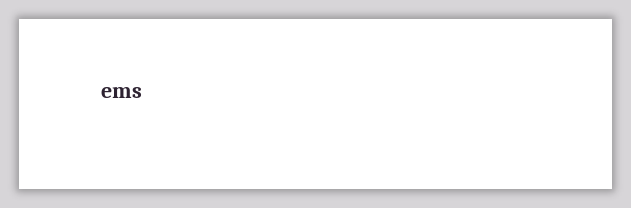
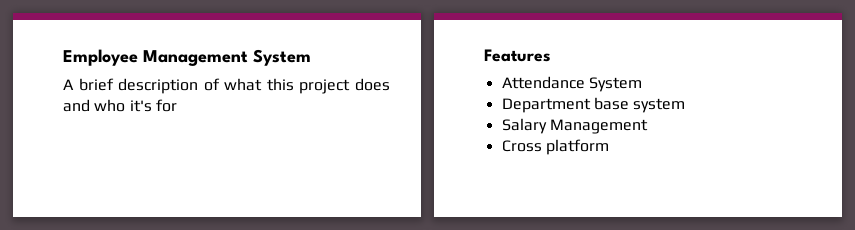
[101,87,142,98] ems -> [63,49,311,66] [63,78,390,94] [63,99,177,112] [484,49,551,62] [501,76,642,92] [501,97,686,113] [501,118,648,134] [501,139,609,155] Employee Management System // A brief description of what this project does and who it's for // Features // Attendance System // Department base system // Salary Management // Cross platform

